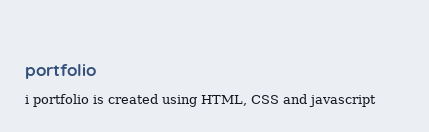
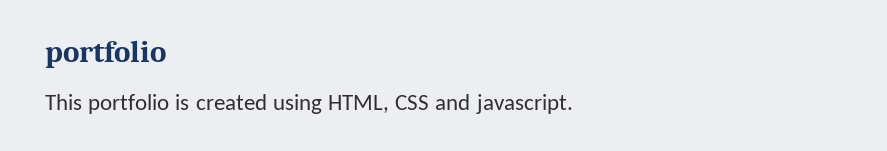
[25,95,29,104] i -> [45,94,82,110] This
[309,95,376,107] javascript -> [475,94,573,114] javascript.

